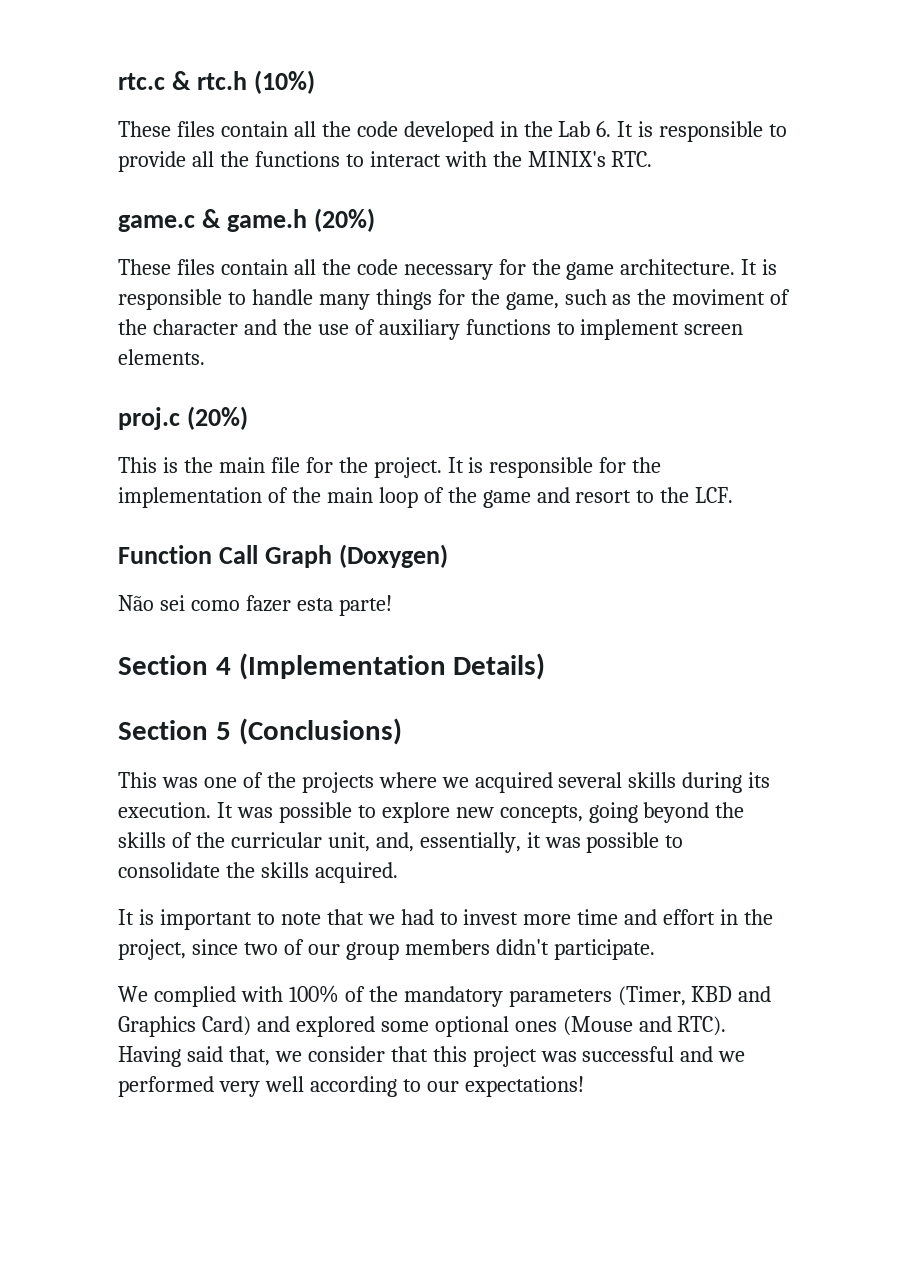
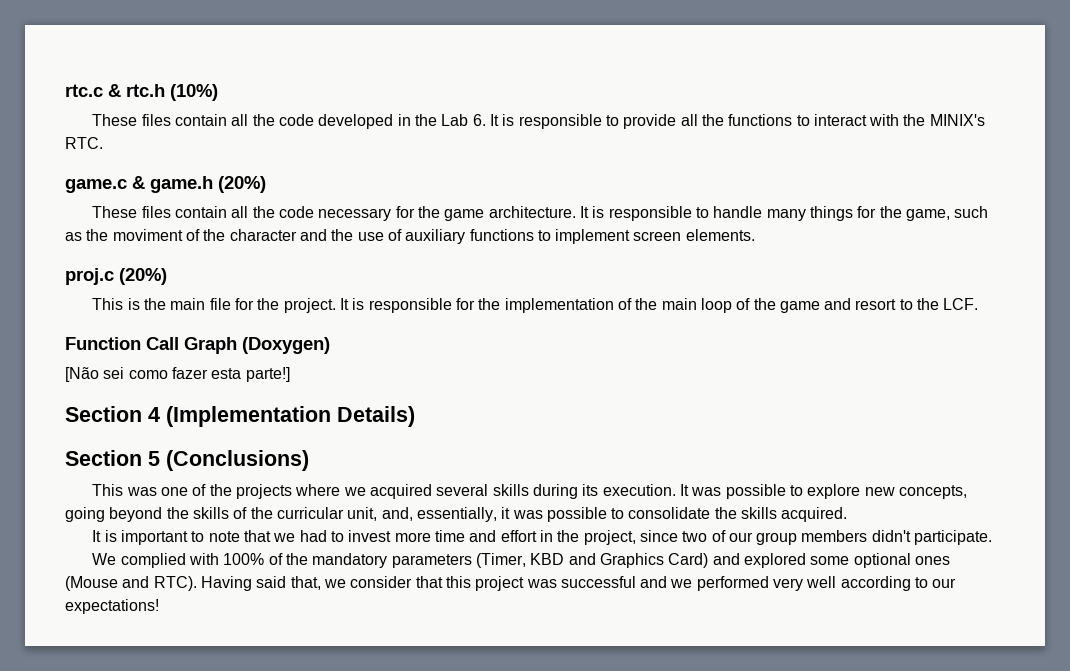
[118,595,154,611] Não -> [65,367,99,382] [Não
[338,595,392,616] parte! -> [245,367,290,382] parte!]

